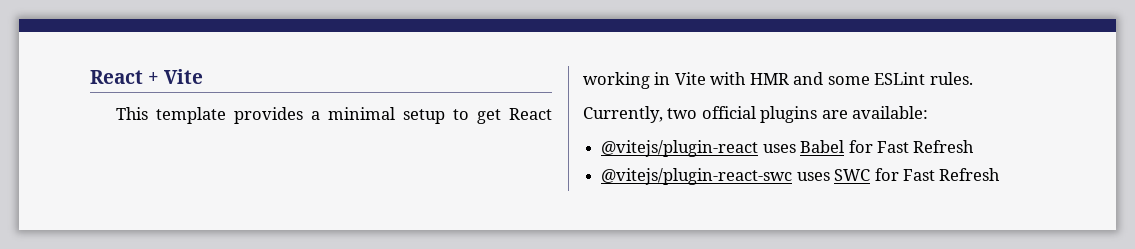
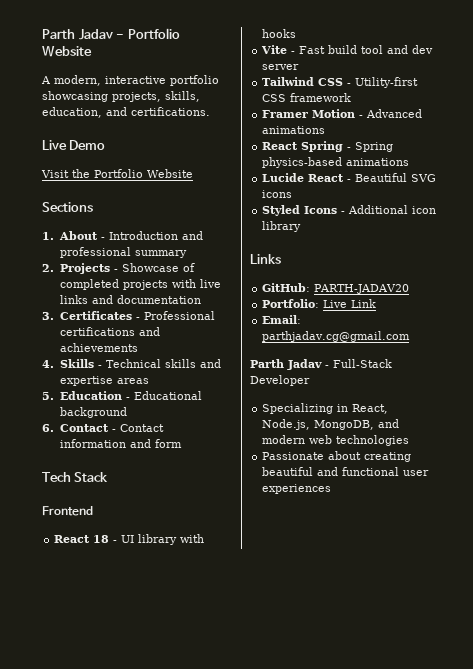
[90,69,204,84] [115,107,552,124] [583,72,973,89] [583,106,929,123] [601,140,975,157] [601,168,1001,185] React + Vite // This template provides a minimal setup to get React working in Vite with HMR and some ESLint rules. // Currently, two official plugins are available: // @vitejs/plugin-react uses Babel for Fast Refresh // @vitejs/plugin-react-swc uses SWC for Fast Refresh -> [42,28,180,40] [42,46,92,57] [41,75,219,86] [42,91,200,102] [42,107,210,118] [42,140,106,150] [41,169,193,178] [42,202,93,212] [42,231,203,240] [59,247,187,258] [42,263,195,274] [59,279,221,290] [59,295,201,304] [42,311,215,320] [59,327,160,336] [59,343,138,352] [42,359,221,368] [59,376,149,386] [42,391,202,400] [59,407,127,418] [42,424,164,432] [59,439,182,448] [42,472,109,482] [42,506,93,516] [54,534,205,545] [262,29,297,38] [261,45,434,54] [262,64,300,70] [262,77,419,88] [262,93,352,102] [262,109,423,118] [262,126,326,134] [262,141,394,152] [262,157,410,168] [262,173,437,182] [262,190,293,198] [262,205,437,216] [262,221,302,232] [250,254,281,264] [262,283,410,294] [262,299,377,308] [262,315,302,324] [262,331,411,342] [250,359,392,370] [250,375,310,386] [262,403,389,414] [262,419,400,430] [262,435,410,446] [262,451,412,462] [262,467,430,476] [262,484,332,494] Parth Jadav - Portfolio Website // A modern, interactive portfolio showcasing projects, skills, education, and certifications. // Live Demo // Visit the Portfolio Website // Sections // 1. About - Introduction and professional summary // 2. Projects - Showcase of completed projects with live links and documentation // 3. Certificates - Professional certifications and achievements // 4. Skills - Technical skills and expertise areas // 5. Education - Educational background // 6. Contact - Contact information and form // Tech Stack // Frontend // React 18 - UI library with hooks // Vite - Fast build tool and dev server // Tailwind CSS - Utility-first CSS framework // Framer Motion - Advanced animations // React Spring - Spring physics-based animations // Lucide React - Beautiful SVG icons // Styled Icons - Additional icon library // Links // GitHub: PARTH-JADAV20 // Portfolio: Live Link // Email: parthjadav.cg@gmail.com // Parth Jadav - Full-Stack Developer // Specializing in React, Node.js, MongoDB, and modern web technologies // Passionate about creating beautiful and functional user experiences

